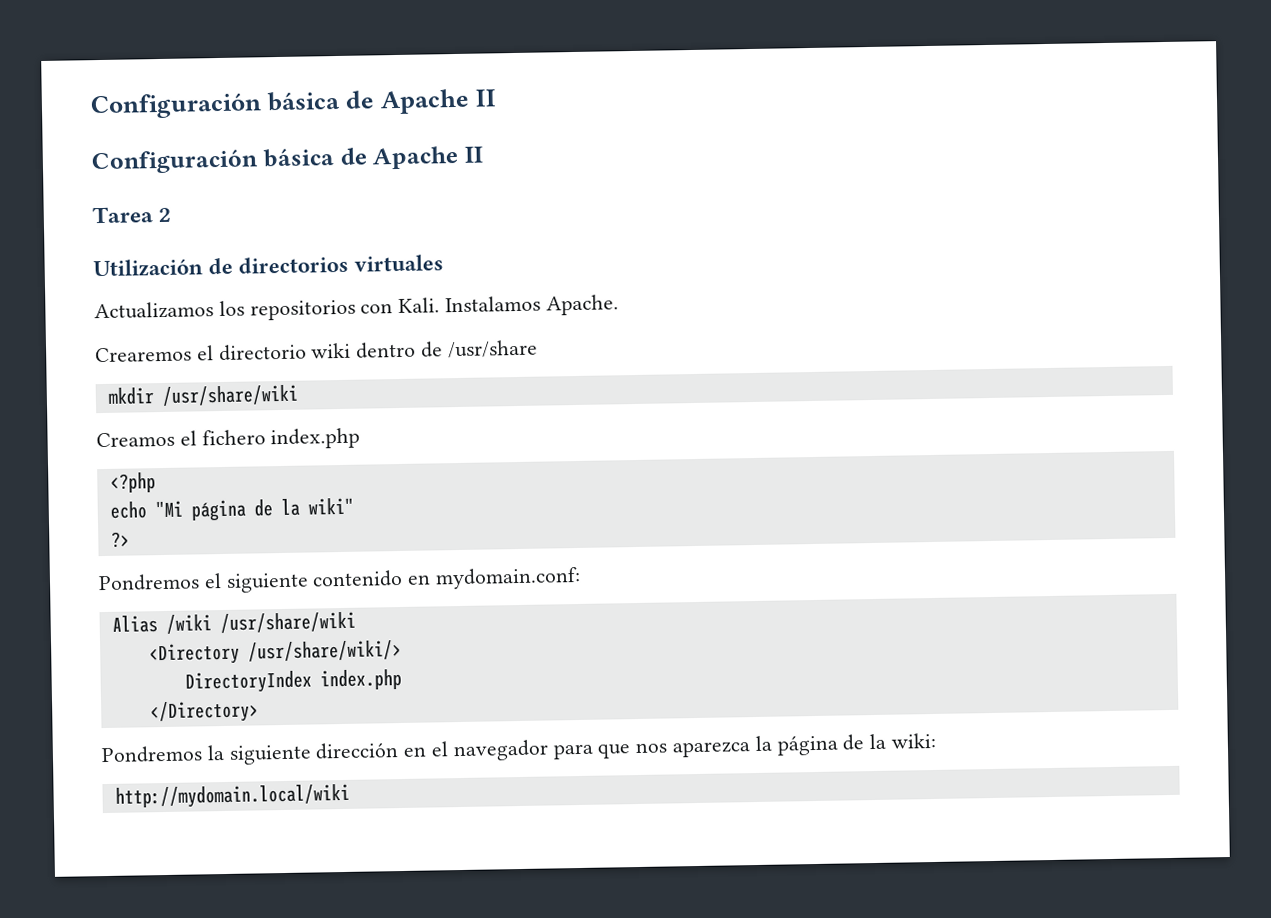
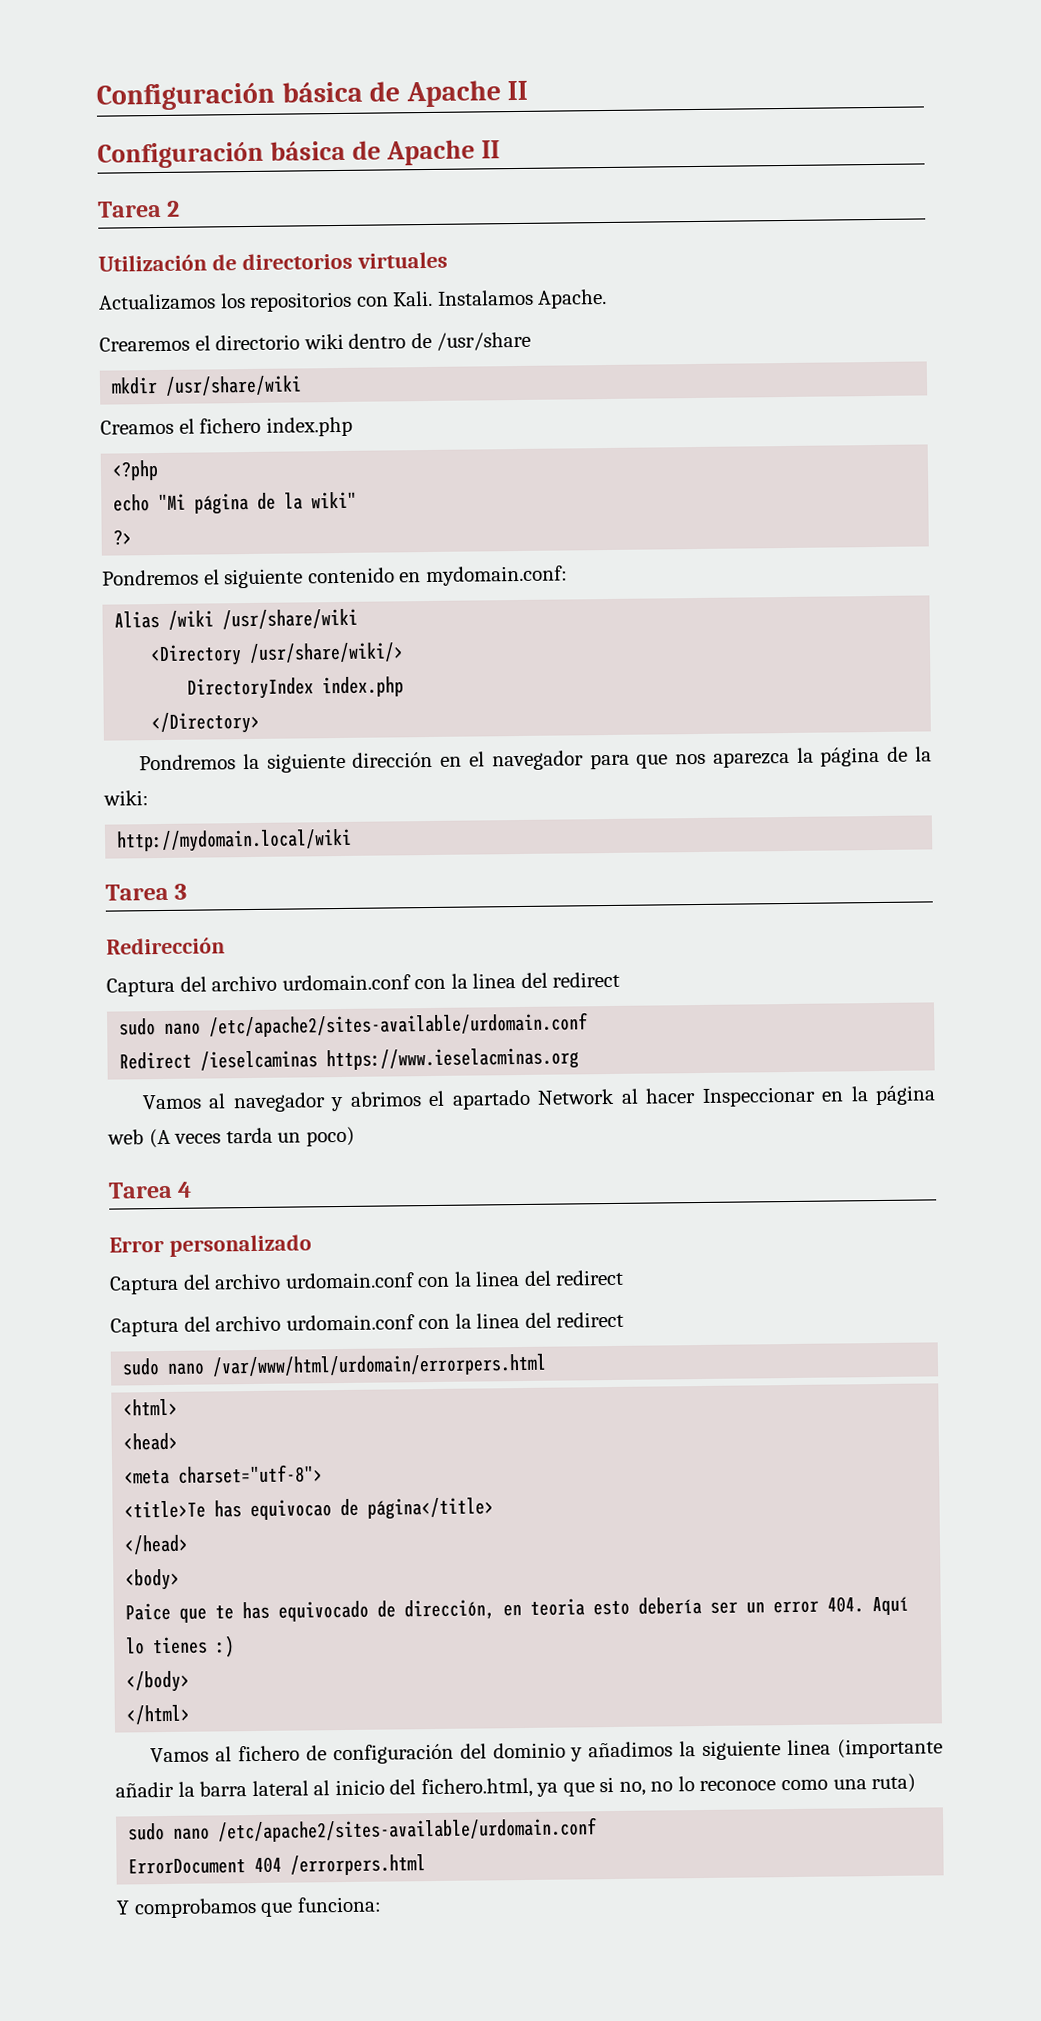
(350, 796) none -> [105,883,188,901] [106,937,225,955] [106,971,621,997] [119,1012,589,1038] [119,1047,580,1072] [142,1085,937,1113] [107,1126,355,1149] [108,1181,193,1199] [109,1234,312,1257] [109,1269,625,1295] [110,1311,625,1337] [122,1353,548,1378] [123,1398,179,1416] [123,1432,179,1451] [124,1464,324,1485] [124,1497,495,1521] [124,1534,190,1555] [125,1568,181,1591] [125,1596,910,1623] [125,1635,236,1658] [126,1670,191,1693] [126,1704,191,1725] [150,1738,943,1765] [115,1773,917,1799] [128,1817,598,1843] [128,1854,427,1876] [116,1896,382,1919] // Tarea 3 // Redirección // Captura del archivo urdomain.conf con la linea del redirect // sudo nano /etc/apache2/sites-available/urdomain.conf // Redirect /ieselcaminas https://www.ieselacminas.org // Vamos al navegador y abrimos el apartado Network al hacer Inspeccionar en la página web (A veces tarda un poco) // Tarea 4 // Error personalizado // Captura del archivo urdomain.conf con la linea del redirect // Captura del archivo urdomain.conf con la linea del redirect // sudo nano /var/www/html/urdomain/errorpers.html // <html> // <head> // <meta charset="utf-8"> // <title>Te has equivocao de página</title> // </head> // <body> // Paice que te has equivocado de dirección, en teoria esto debería ser un error 404. Aquí lo tienes :) // </body> // </html> // Vamos al fichero de configuración del dominio y añadimos la siguiente linea (importante añadir la barra lateral al inicio del fichero.html, ya que si no, no lo reconoce como una ruta) // sudo nano /etc/apache2/sites-available/urdomain.conf // ErrorDocument 404 /errorpers.html // Y comprobamos que funciona:

